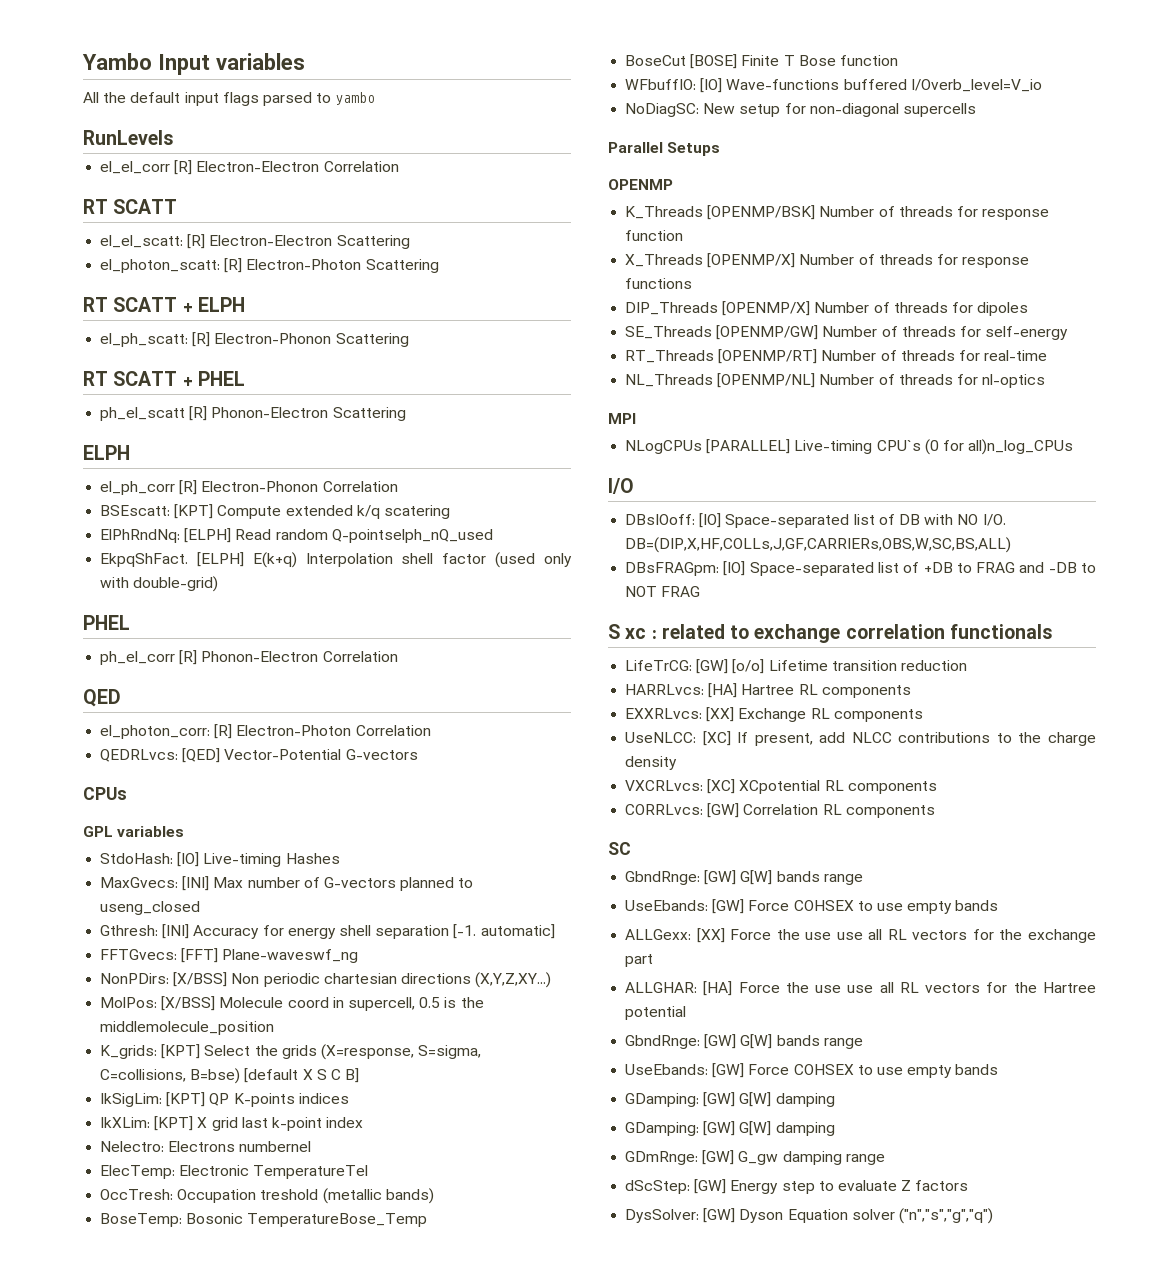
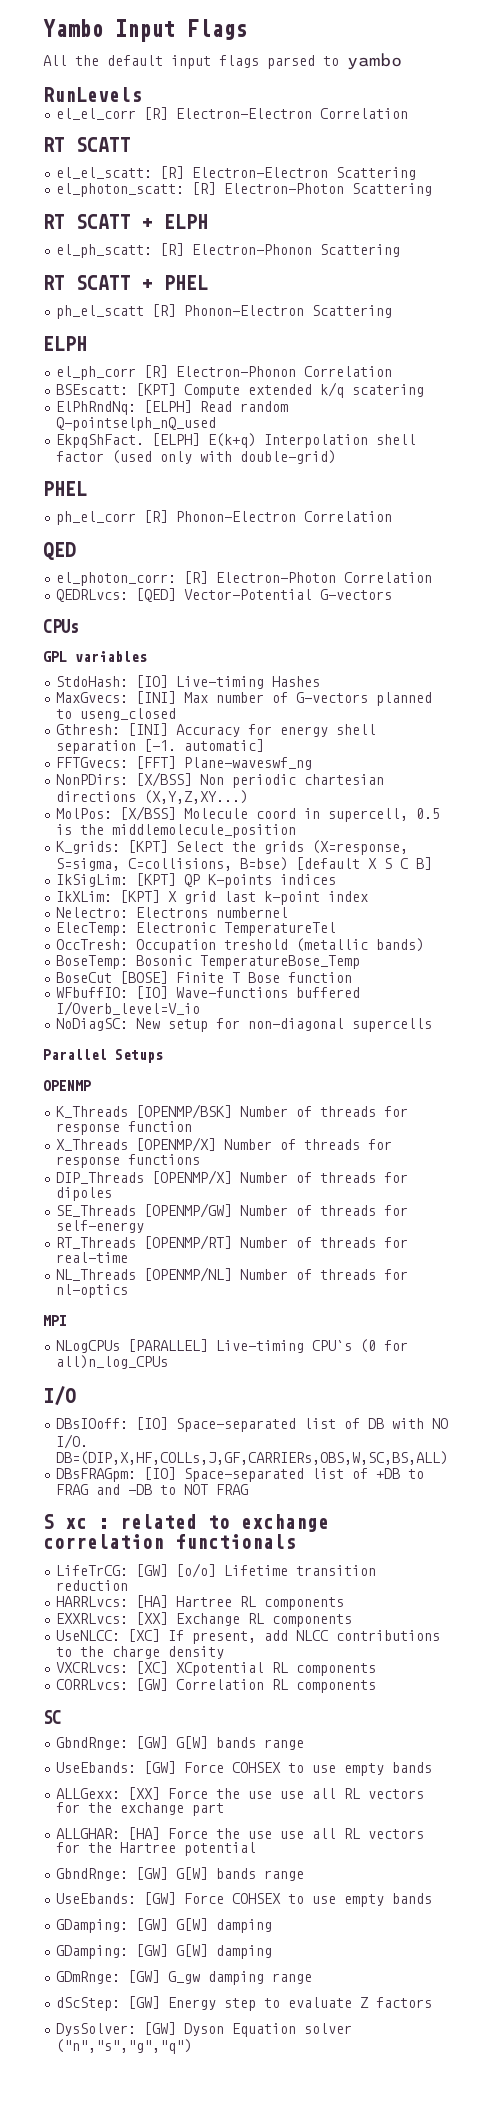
[216,53,305,70] variables -> [187,19,247,40] Flags

